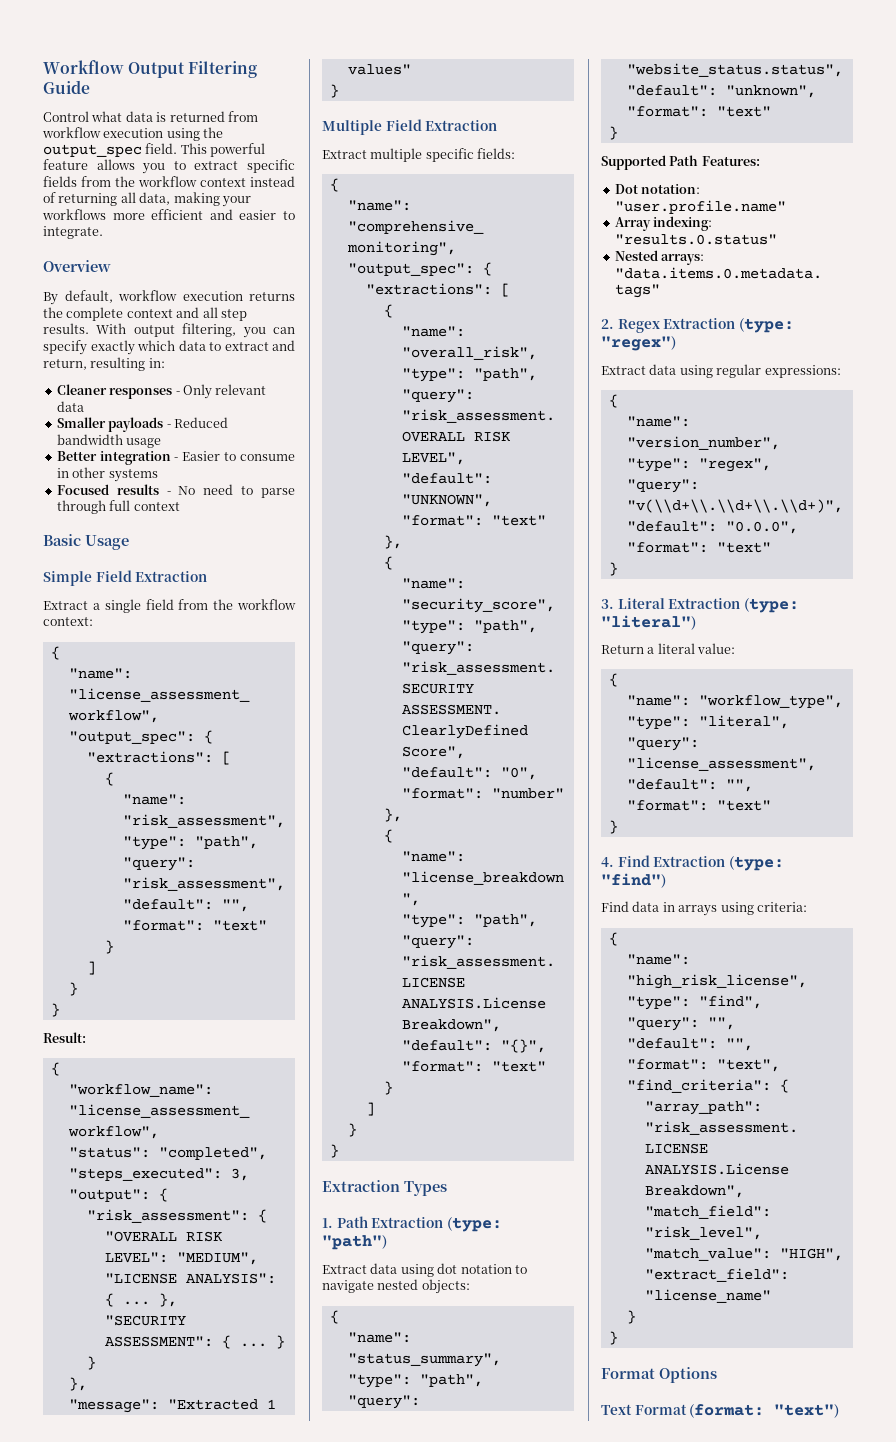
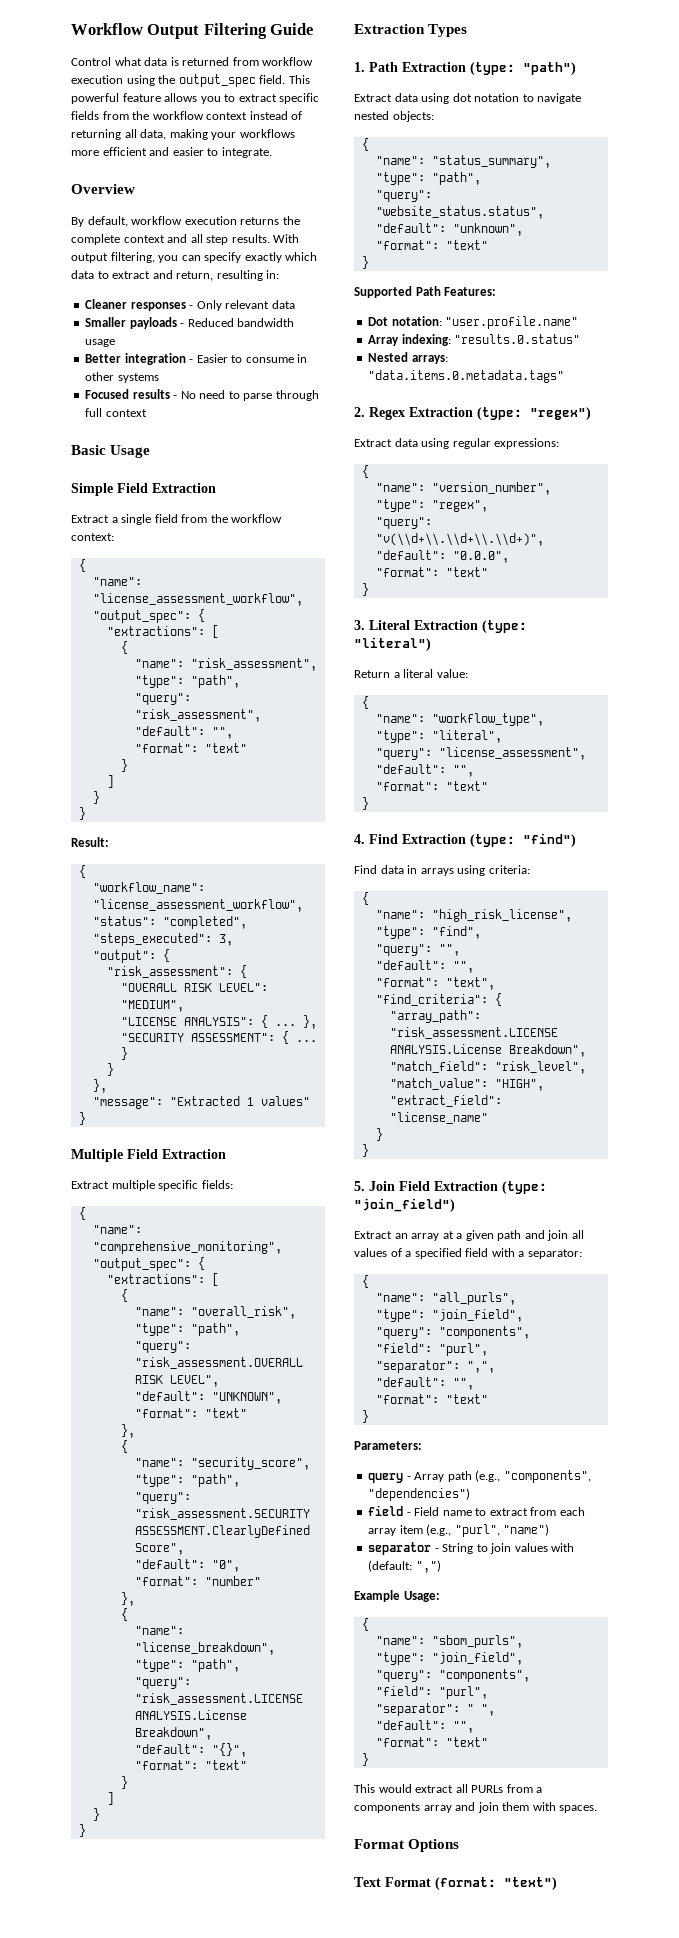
(618, 1338) none -> [354,1181,547,1194] [354,1198,455,1212] [354,1230,584,1241] [354,1248,582,1259] [361,1275,369,1288] [375,1292,516,1305] [375,1309,523,1322] [375,1326,530,1339] [375,1343,488,1356] [375,1360,495,1373] [375,1377,474,1390] [375,1394,488,1404] [361,1410,369,1423] [354,1441,422,1450] [368,1470,591,1483] [368,1488,471,1501] [368,1505,585,1516] [368,1524,550,1537] [368,1542,575,1555] [368,1560,441,1573] [354,1590,440,1602] [361,1618,369,1631] [375,1635,523,1648] [375,1652,523,1665] [375,1669,530,1682] [375,1686,488,1699] [375,1703,495,1716] [375,1720,474,1733] [375,1737,488,1747] [361,1753,369,1766] [354,1784,543,1793] [354,1802,598,1813] // 5. Join Field Extraction (type: "join_field") // Extract an array at a given path and join all values of a specified field with a separator: // { // "name": "all_purls", // "type": "join_field", // "query": "components", // "field": "purl", // "separator": ",", // "default": "", // "format": "text" // } // Parameters: // query - Array path (e.g., "components", "dependencies") // field - Field name to extract from each array item (e.g., "purl", "name") // separator - String to join values with (default: ",") // Example Usage: // { // "name": "sbom_purls", // "type": "join_field", // "query": "components", // "field": "purl", // "separator": " ", // "default": "", // "format": "text" // } // This would extract all PURLs from a components array and join them with spaces.

